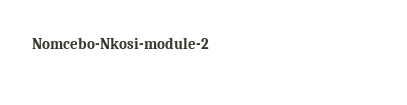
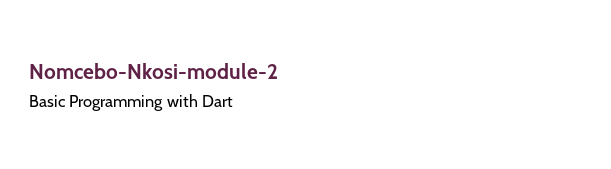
(209, 43) none -> [29,94,234,111] // Basic Programming with Dart

